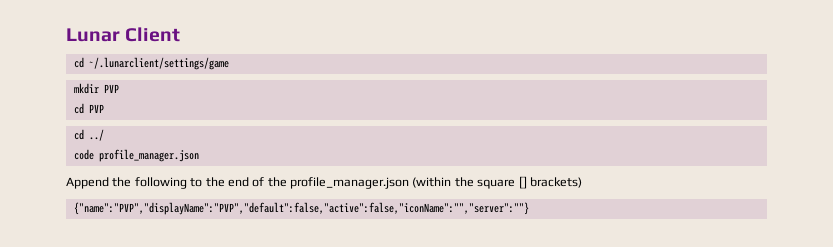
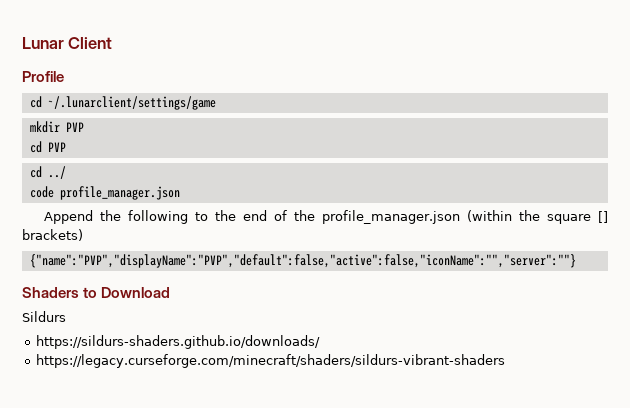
(181, 34) none -> [22,71,64,82] // Profile
(529, 208) none -> [22,287,171,298] [22,311,66,322] [36,335,321,349] [36,354,506,368] // Shaders to Download // Sildurs // https://sildurs-shaders.github.io/downloads/ // https://legacy.curseforge.com/minecraft/shaders/sildurs-vibrant-shaders

